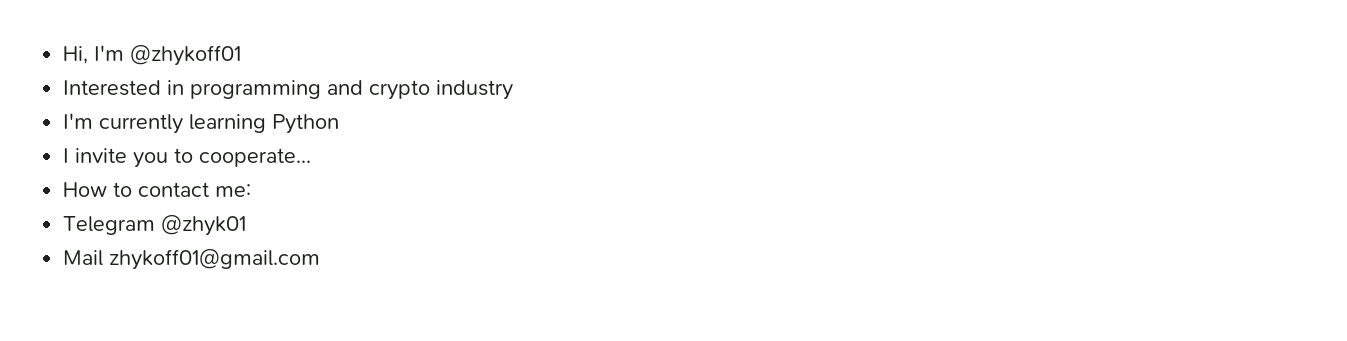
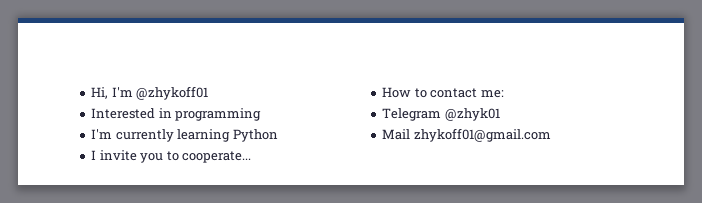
[327,80,514,100] and crypto industry -> (262, 114) none

